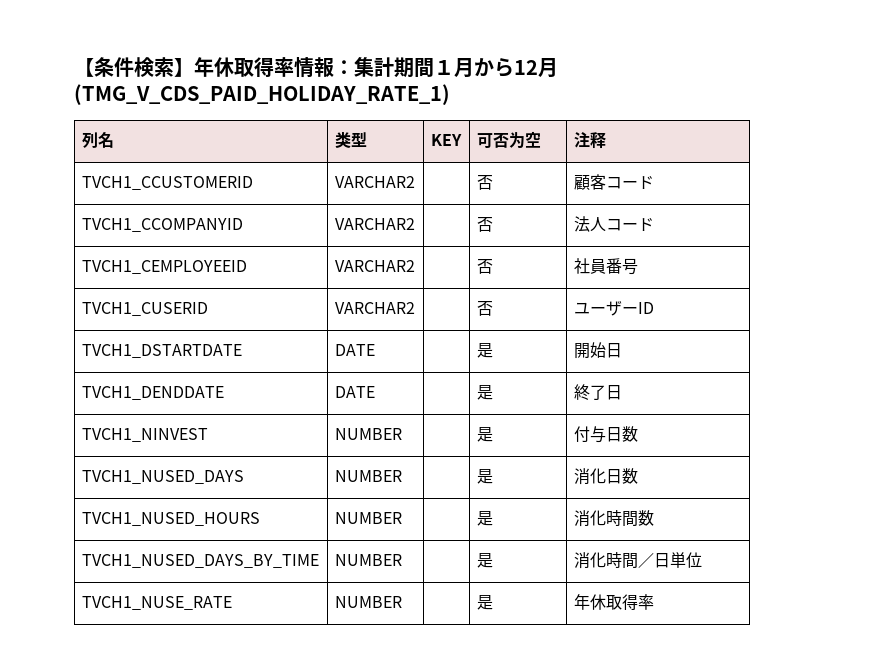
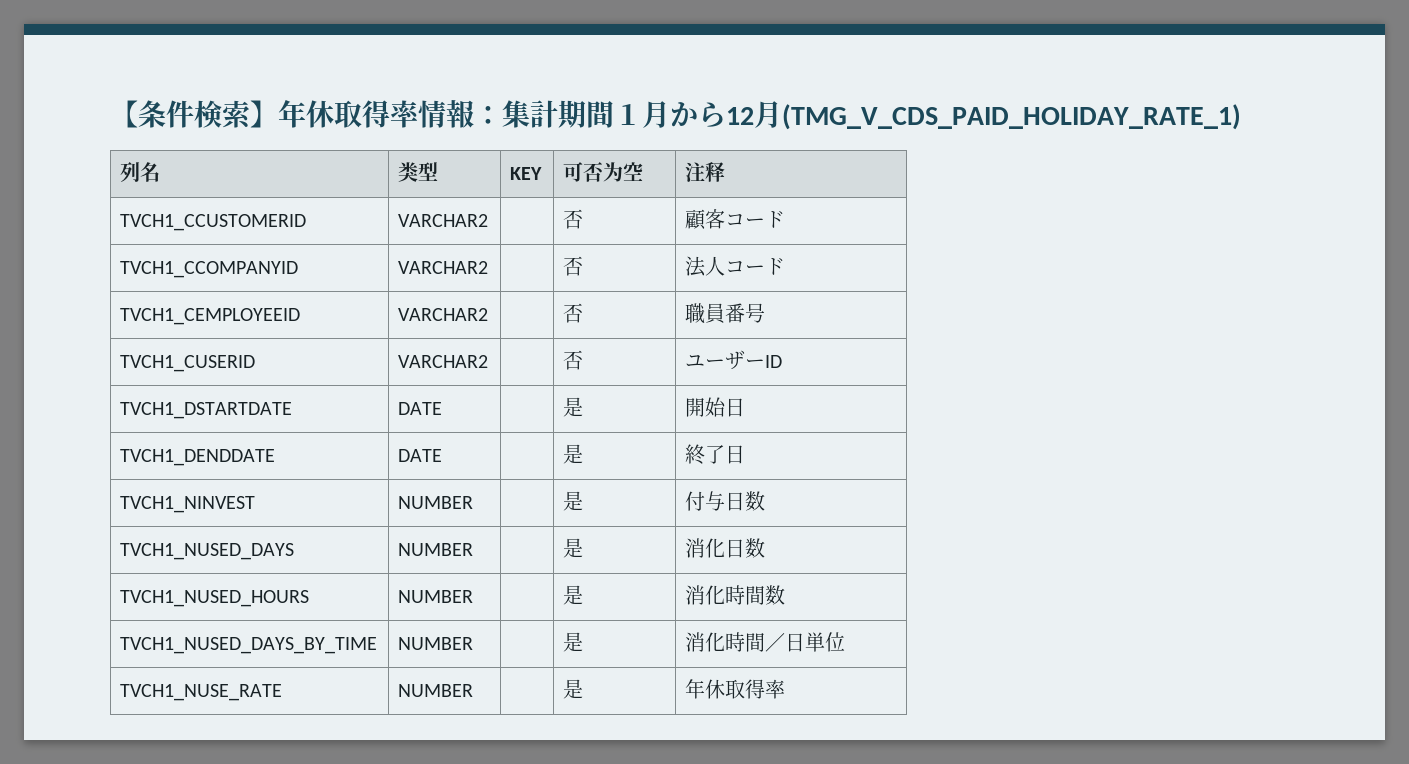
[573,258,590,274] 社 -> [685,303,706,324] 職

